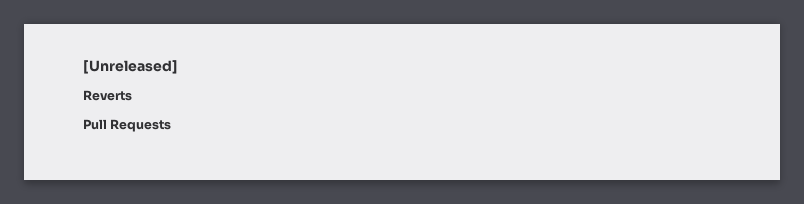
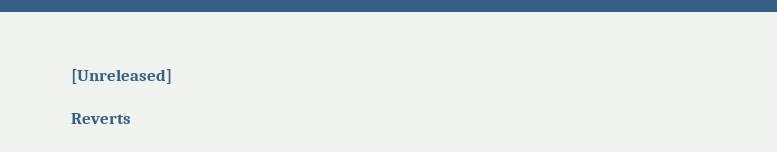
[83,119,172,132] // Pull Requests -> (131, 118) none

